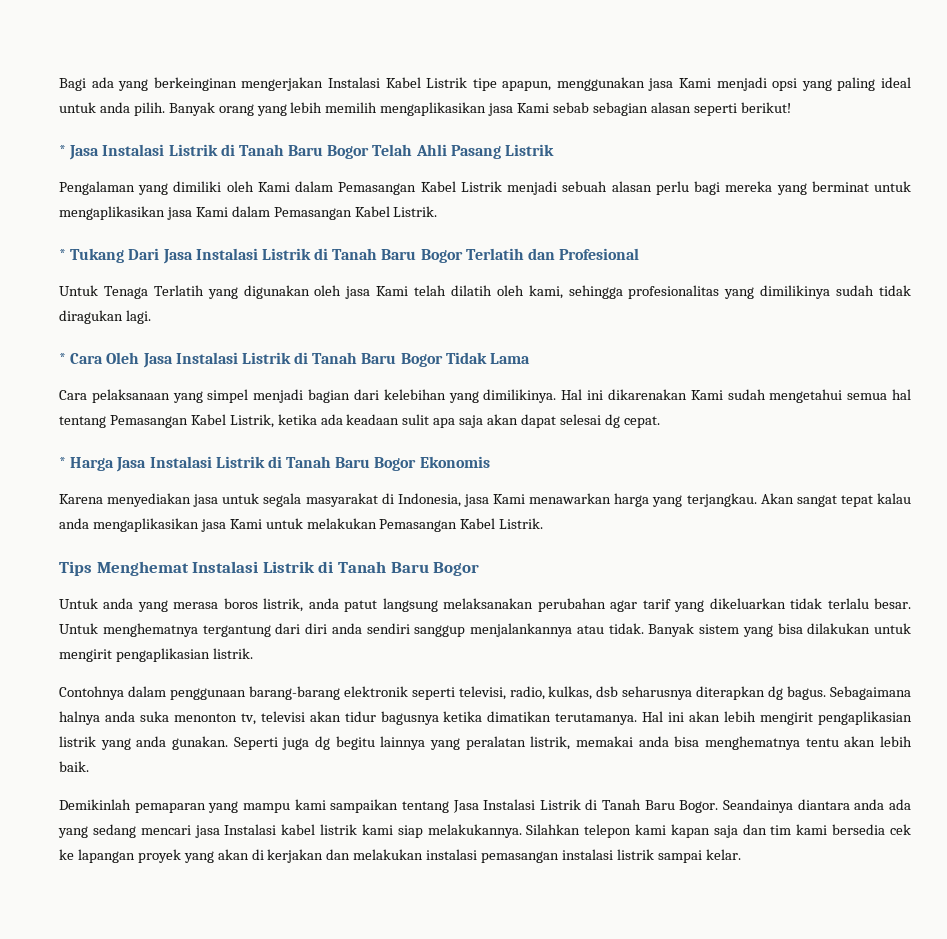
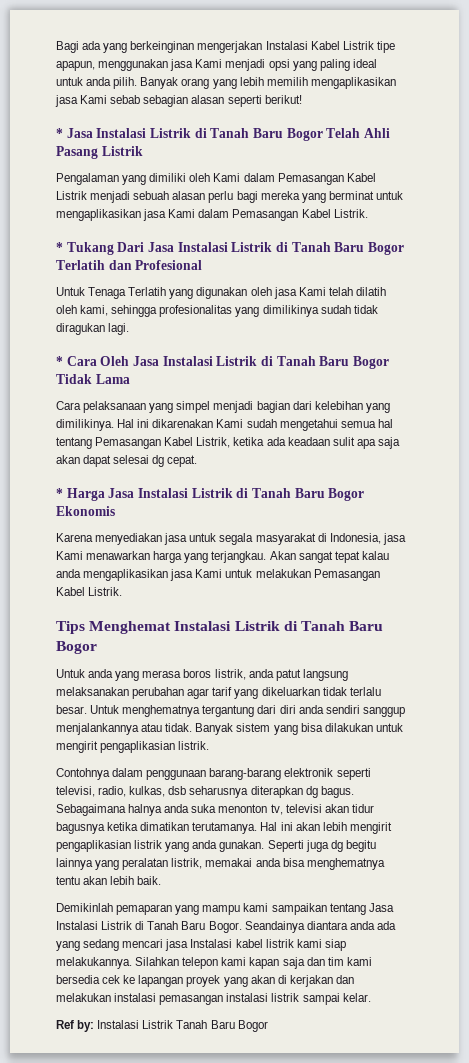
(741, 854) none -> [56,1020,268,1032] // Ref by: Instalasi Listrik Tanah Baru Bogor

